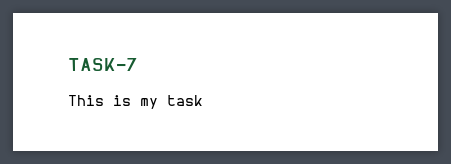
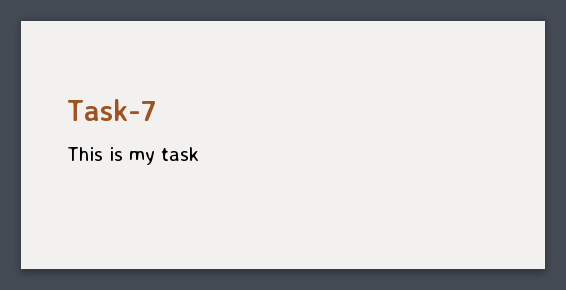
[68,58,138,71] TASK-7 -> [67,99,156,121] Task-7

